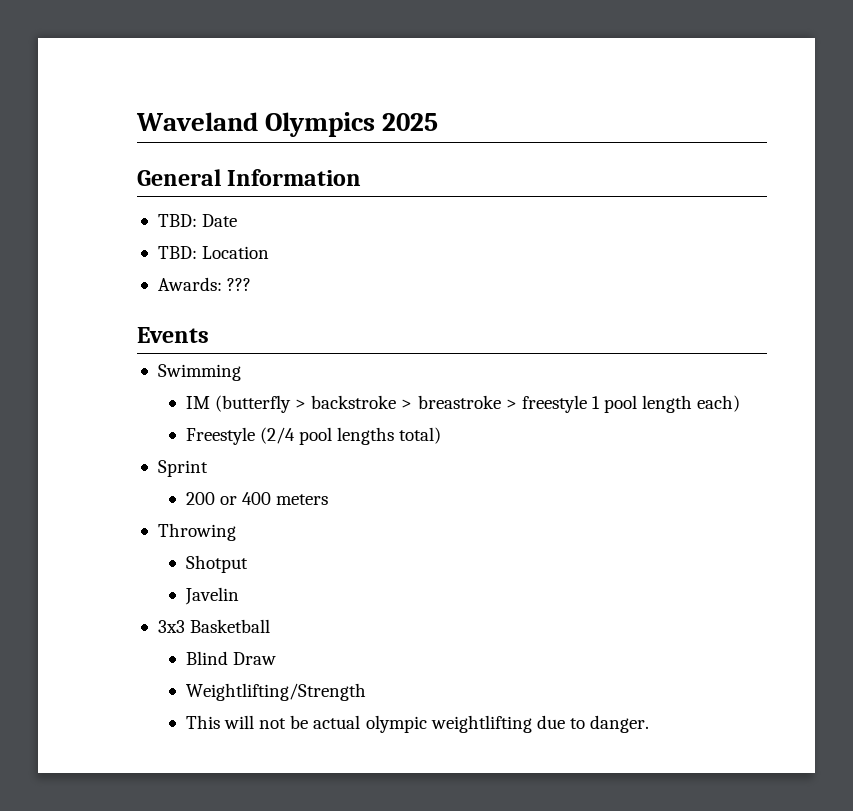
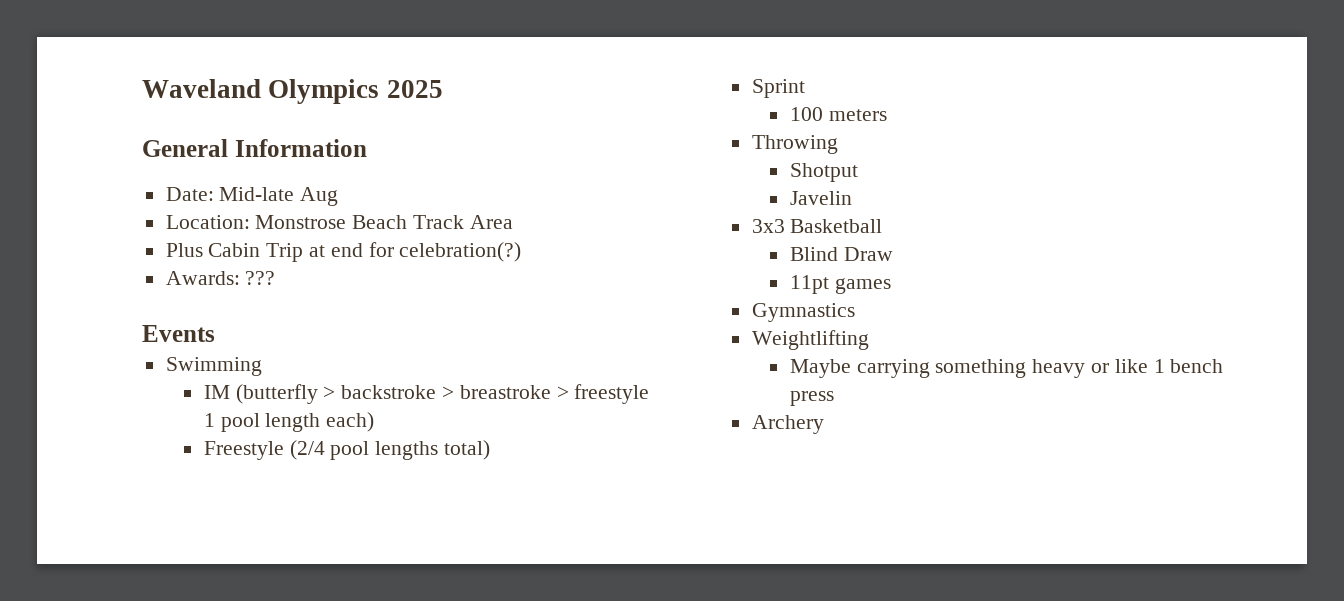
[157,214,238,227] [157,246,270,259] TBD: Date // TBD: Location -> [165,187,339,206] [165,215,513,229] [165,242,522,262] Date: Mid-late Aug // Location: Monstrose Beach Track Area // Plus Cabin Trip at end for celebration(?)
[185,492,272,505] 200 or 400 -> [789,107,823,121] 100
[185,683,366,701] [185,715,650,733] Weightlifting/Strength // This will not be actual olympic weightlifting due to danger. -> [789,275,891,294] [751,303,855,322] [751,330,869,350] [789,359,1224,378] [789,391,834,406] [751,415,824,434] 11pt games // Gymnastics // Weightlifting // Maybe carrying something heavy or like 1 bench press // Archery

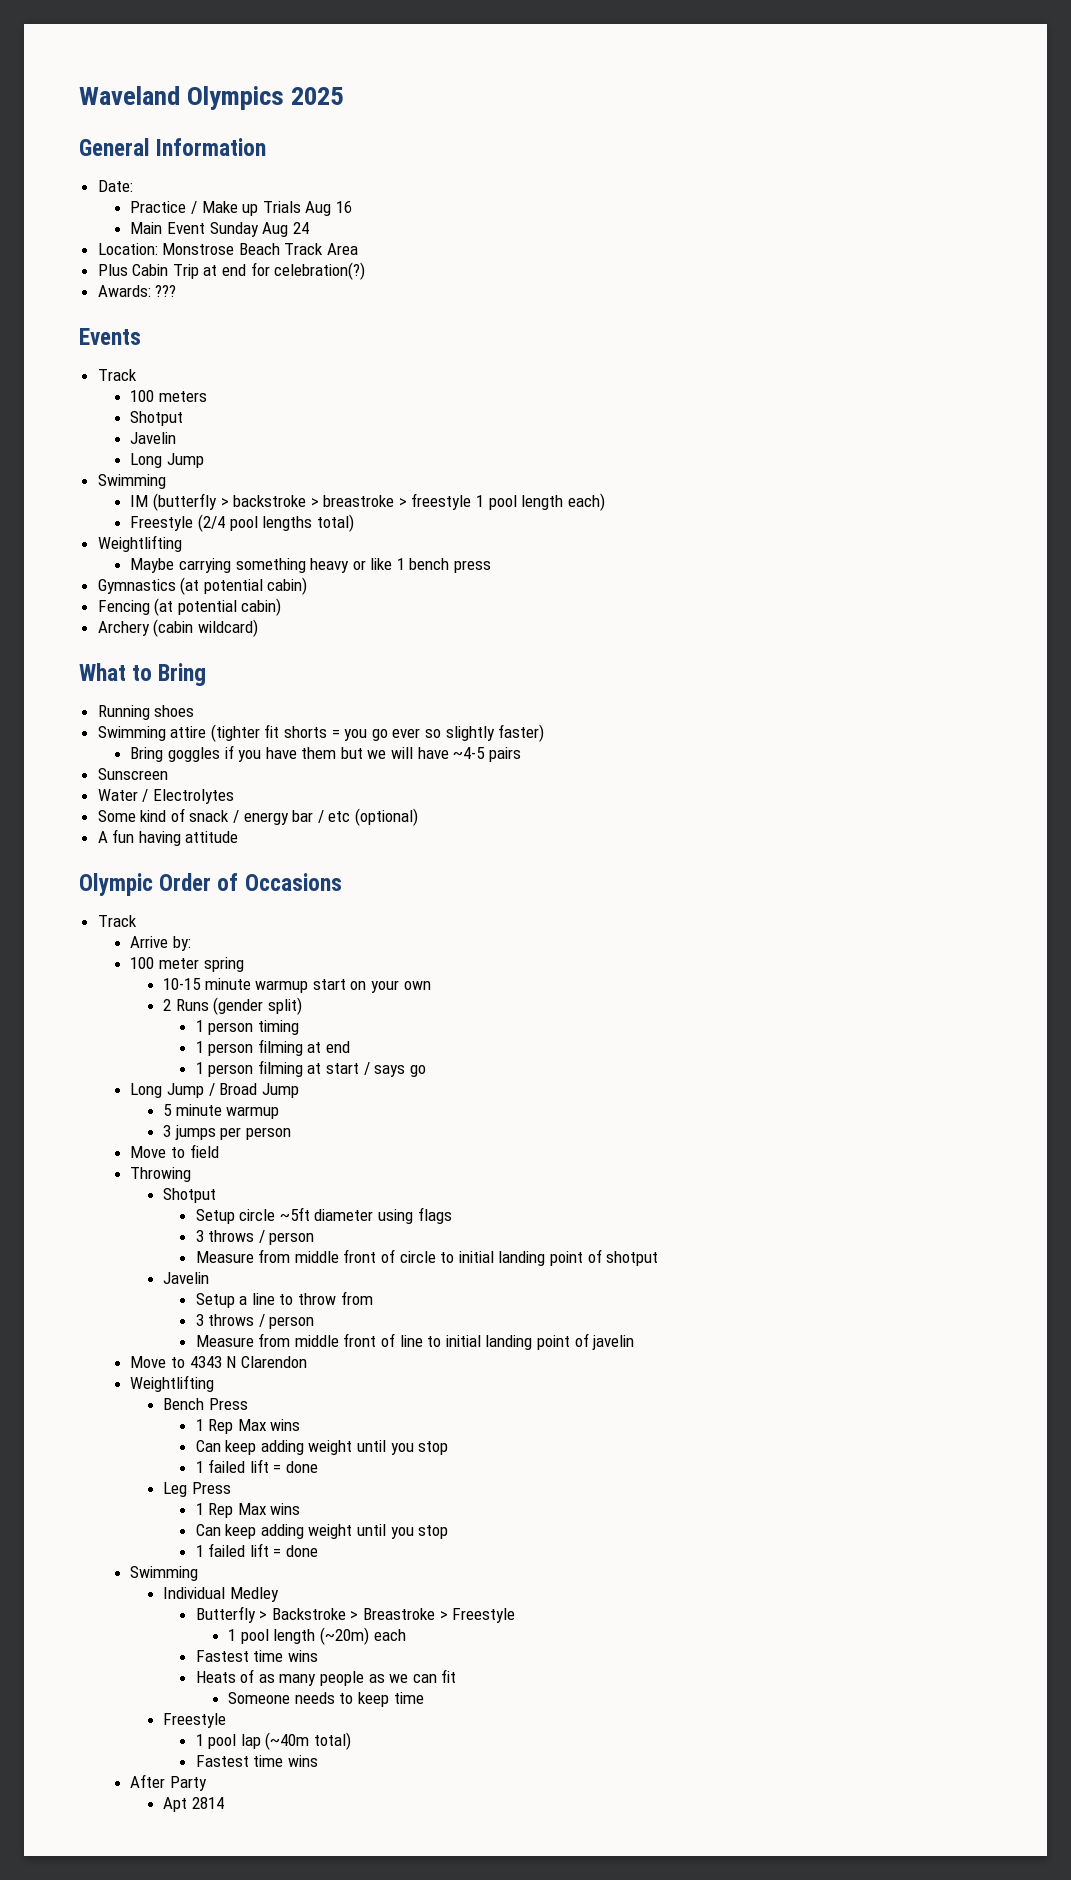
[219,187,339,206] Mid-late Aug -> [130,201,352,216] [130,222,309,237] // Practice / Make up Trials Aug 16 // Main Event Sunday Aug 24
(215, 333) none -> [97,369,137,381] [130,390,207,402] [130,411,184,426] [130,432,177,444] [130,453,204,468] // Track // 100 meters // Shotput // Javelin // Long Jump
[751,79,805,98] [789,107,887,121] [751,135,838,154] [789,163,858,182] [789,191,852,205] [751,219,883,233] [789,247,893,261] [789,275,891,294] [751,303,855,322] // Sprint // 100 meters // Throwing // Shotput // Javelin // 3x3 Basketball // Blind Draw // 11pt games // Gymnastics -> (354, 523) none
[751,415,824,434] Archery -> [97,577,308,595] [97,598,282,616] [97,619,258,637] [79,663,207,686] [97,705,195,720] [97,724,545,742] [130,745,521,762] [97,768,168,780] [97,789,234,804] [97,808,419,826] [97,829,239,846] [79,873,342,896] [97,915,137,927] [130,936,191,951] [130,957,244,972] [162,978,431,993] [162,997,302,1015] [195,1020,299,1035] [195,1039,351,1056] [195,1060,426,1077] [130,1083,299,1098] [162,1104,280,1119] [162,1125,291,1140] [130,1144,219,1158] [130,1167,192,1182] [162,1188,216,1203] [195,1207,452,1224] [195,1230,315,1245] [195,1249,659,1266] [162,1272,209,1284] [195,1291,373,1308] [195,1314,315,1329] [195,1333,635,1350] [130,1356,307,1368] [130,1375,215,1392] [162,1398,248,1410] [195,1419,301,1434] [195,1440,449,1455] [195,1459,319,1473] [162,1482,231,1497] [195,1503,301,1518] [195,1524,449,1539] [195,1543,319,1557] [130,1566,199,1581] [162,1587,279,1602] [195,1606,516,1623] [228,1627,406,1645] [195,1650,318,1662] [195,1669,457,1686] [228,1692,424,1707] [162,1713,226,1728] [195,1732,352,1750] [195,1755,318,1767] [130,1774,207,1791] [162,1797,224,1812] Gymnastics (at potential cabin) // Fencing (at potential cabin) // Archery (cabin wildcard) // What to Bring // Running shoes // Swimming attire (tighter fit shorts = you go ever so slightly faster) // Bring goggles if you have them but we will have ~4-5 pairs // Sunscreen // Water / Electrolytes // Some kind of snack / energy bar / etc (optional) // A fun having attitude // Olympic Order of Occasions // Track // Arrive by: // 100 meter spring // 10-15 minute warmup start on your own // 2 Runs (gender split) // 1 person timing // 1 person filming at end // 1 person filming at start / says go // Long Jump / Broad Jump // 5 minute warmup // 3 jumps per person // Move to field // Throwing // Shotput // Setup circle ~5ft diameter using flags // 3 throws / person // Measure from middle front of circle to initial landing point of shotput // Javelin // Setup a line to throw from // 3 throws / person // Measure from middle front of line to initial landing point of javelin // Move to 4343 N Clarendon // Weightlifting // Bench Press // 1 Rep Max wins // Can keep adding weight until you stop // 1 failed lift = done // Leg Press // 1 Rep Max wins // Can keep adding weight until you stop // 1 failed lift = done // Swimming // Individual Medley // Butterfly > Backstroke > Breastroke > Freestyle // 1 pool length (~20m) each // Fastest time wins // Heats of as many people as we can fit // Someone needs to keep time // Freestyle // 1 pool lap (~40m total) // Fastest time wins // After Party // Apt 2814

